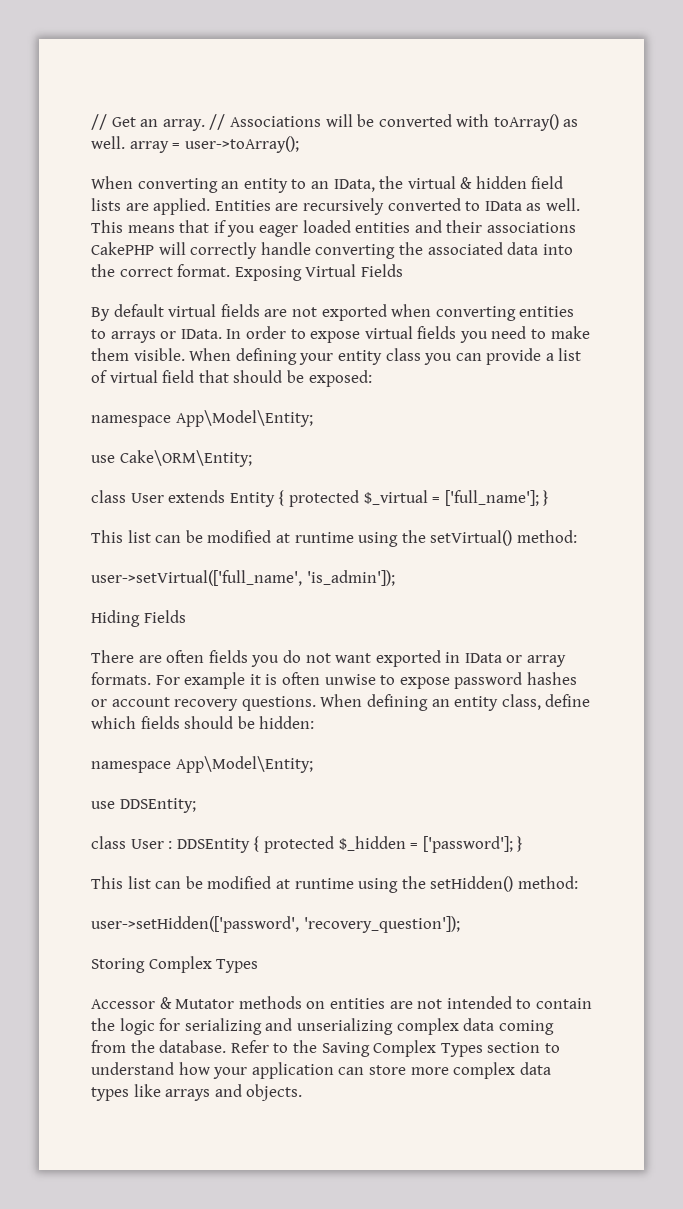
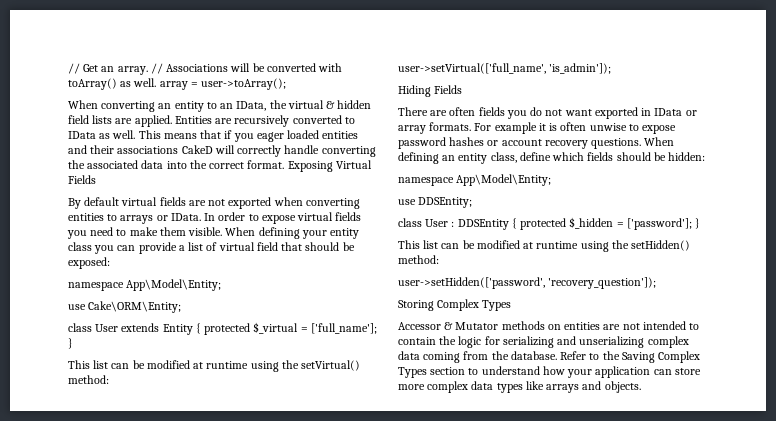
[91,242,154,255] CakePHP -> [181,145,213,154] CakeD

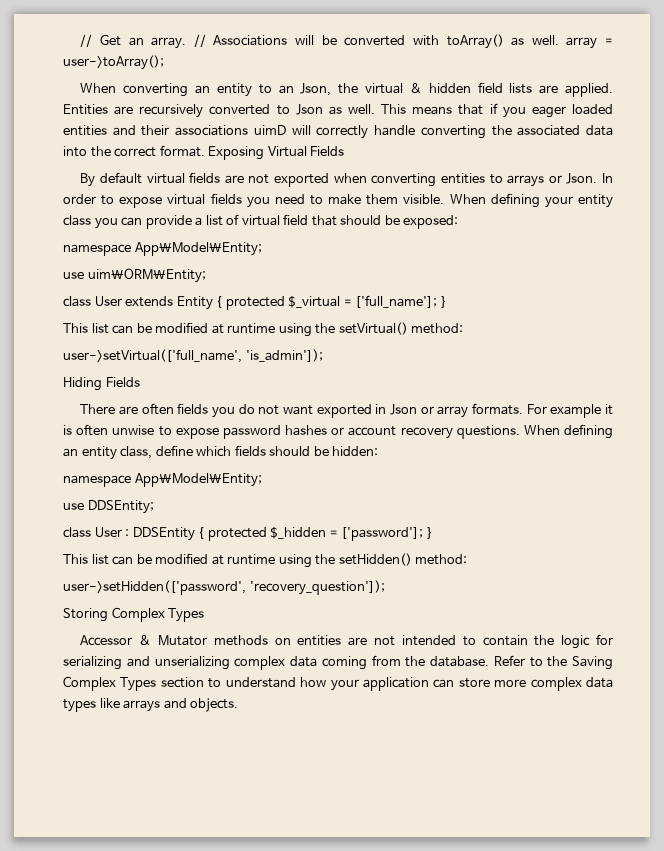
[236,101,267,111] IData, -> [300,83,332,96] Json,
[68,131,96,139] IData -> [295,104,323,115] Json
[181,145,213,154] CakeD -> [253,125,286,135] uimD
[170,213,201,221] IData. -> [566,173,598,184] Json.
[88,301,182,313] Cake\ORM\Entity; -> [87,268,206,283] uim\ORM\Entity;
[654,108,683,116] IData -> [389,404,417,415] Json

